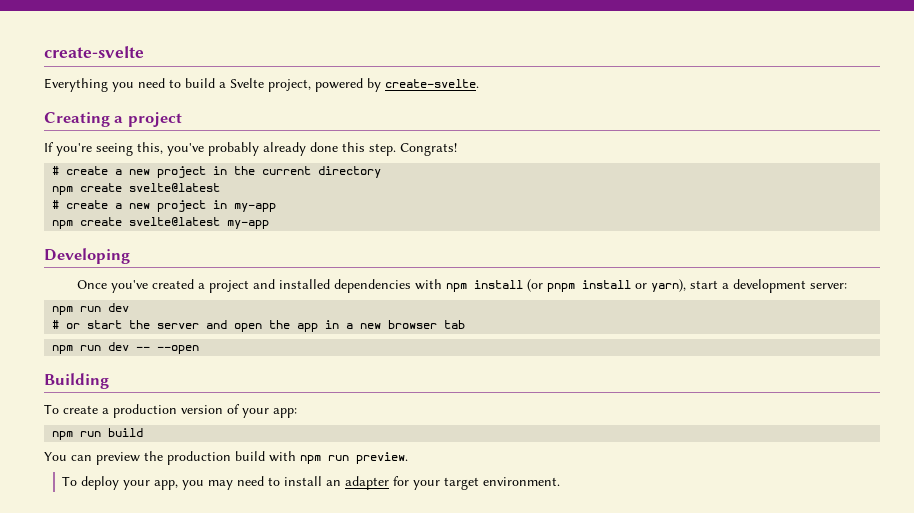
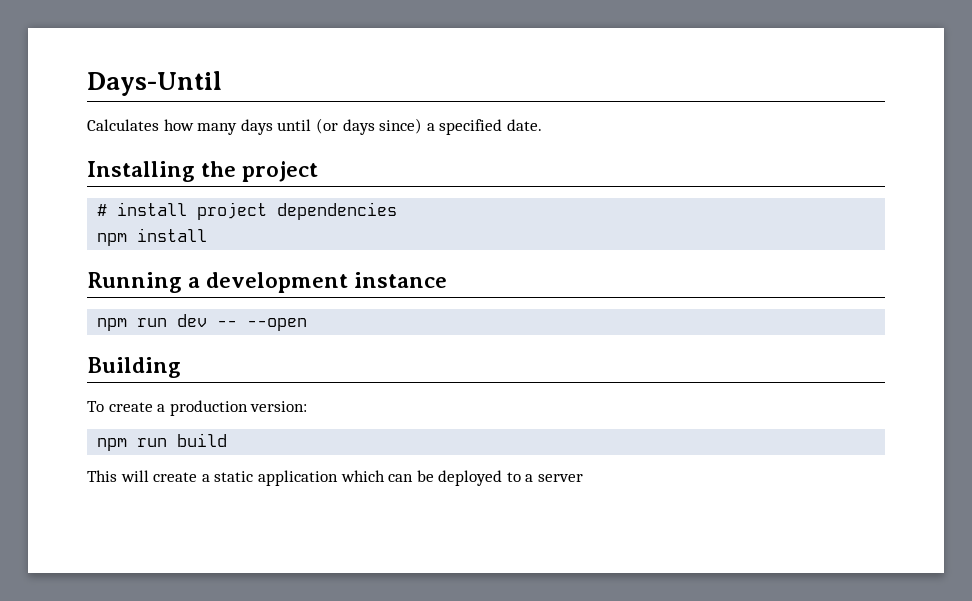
[44,46,144,58] [44,78,479,92] [44,112,182,127] [44,142,457,156] [52,166,382,178] [52,183,221,195] [52,200,277,212] [52,217,270,229] [44,248,130,264] [76,279,847,293] [52,303,130,315] [52,320,466,332] create-svelte // Everything you need to build a Svelte project, powered by create-svelte. // Creating a project // If you're seeing this, you've probably already done this step. Congrats! // # create a new project in the current directory // npm create svelte@latest // # create a new project in my-app // npm create svelte@latest my-app // Developing // Once you've created a project and installed dependencies with npm install (or pnpm install or yarn), start a development server: // npm run dev // # or start the server and open the app in a new browser tab -> [87,71,222,96] [87,118,542,135] [87,161,319,182] [97,202,398,220] [97,228,208,246] [87,272,448,293] Days-Until // Calculates how many days until (or days since) a specified date. // Installing the project // # install project dependencies // npm install // Running a development instance
[181,404,297,418] version of your app: -> [250,401,308,412] version:
[44,451,408,465] [62,476,561,490] You can preview the production build with npm run preview. // To deploy your app, you may need to install an adapter for your target environment. -> [87,470,584,486] This will create a static application which can be deployed to a server

